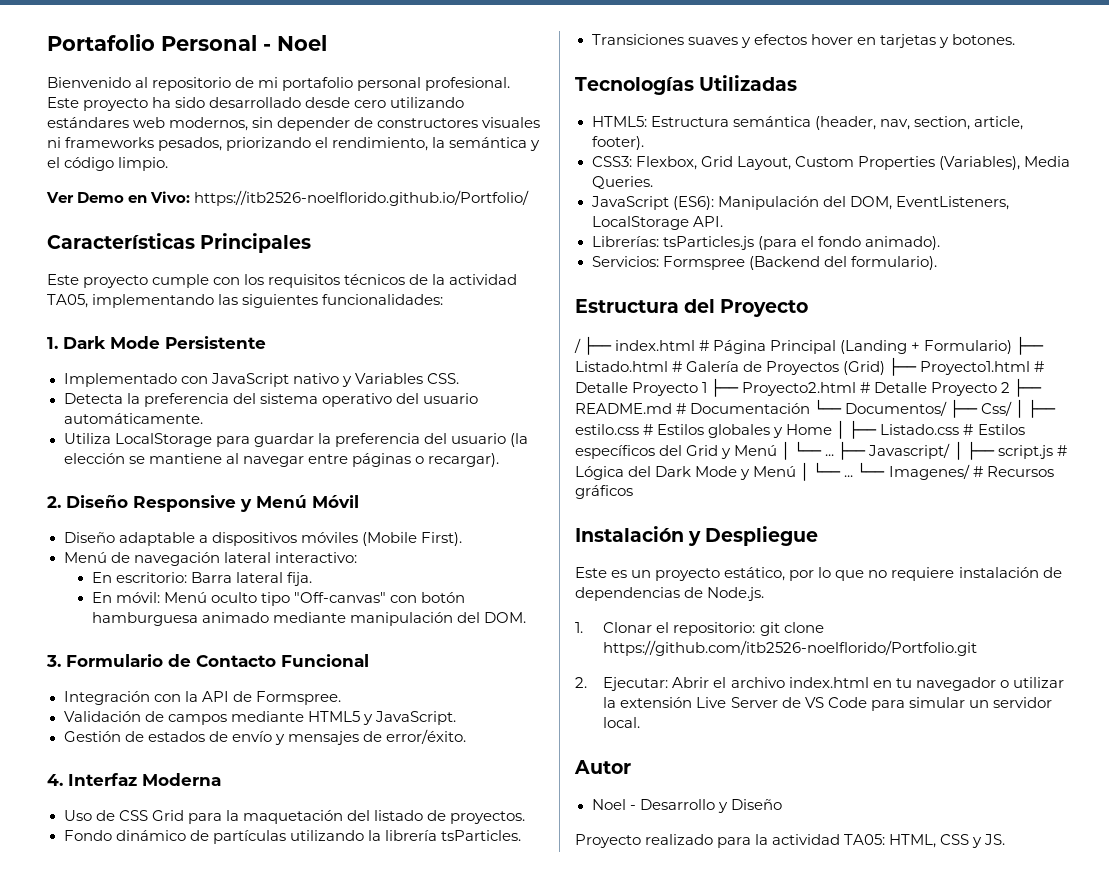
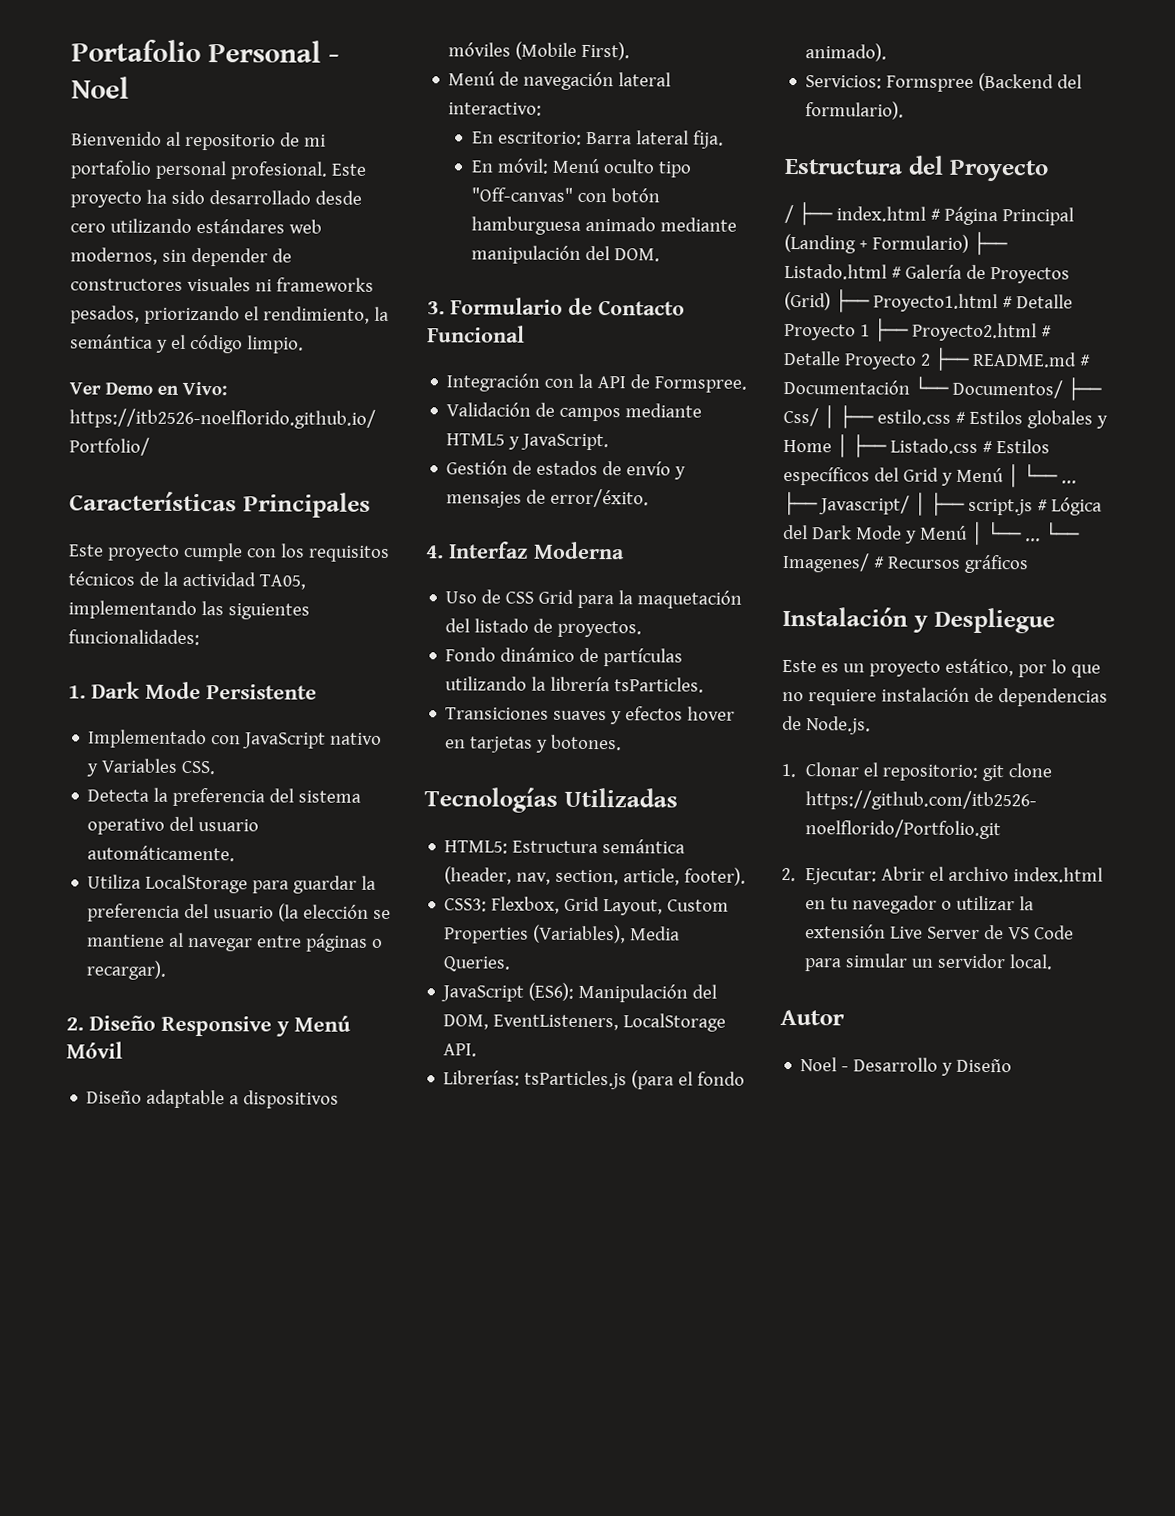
[575,834,1006,848] // Proyecto realizado para la actividad TA05: HTML, CSS y JS. -> (1013, 1065) none

